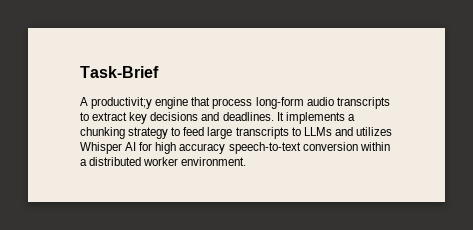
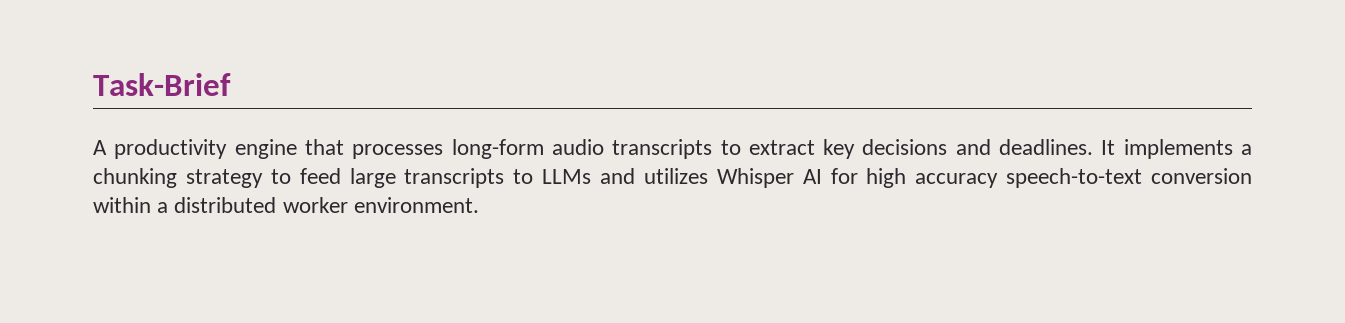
[91,97,153,109] productivit;y -> [114,139,228,159] productivity
[212,98,253,109] process -> [352,144,444,159] processes

